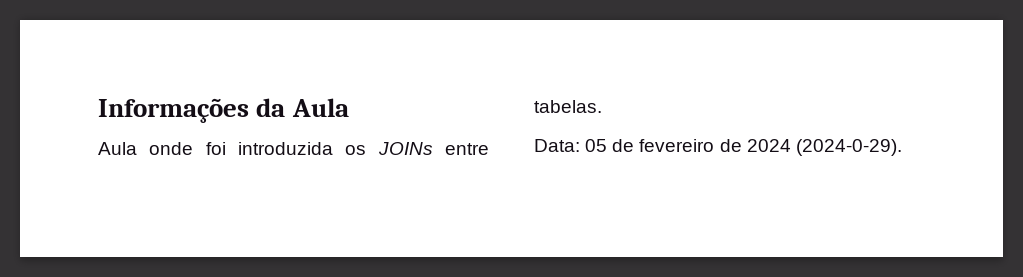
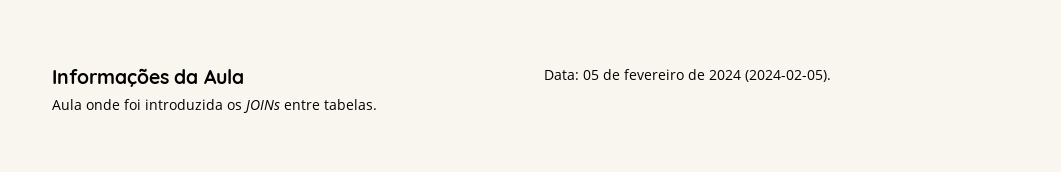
[795,139,902,156] (2024-0-29). -> [745,70,831,82] (2024-02-05).

